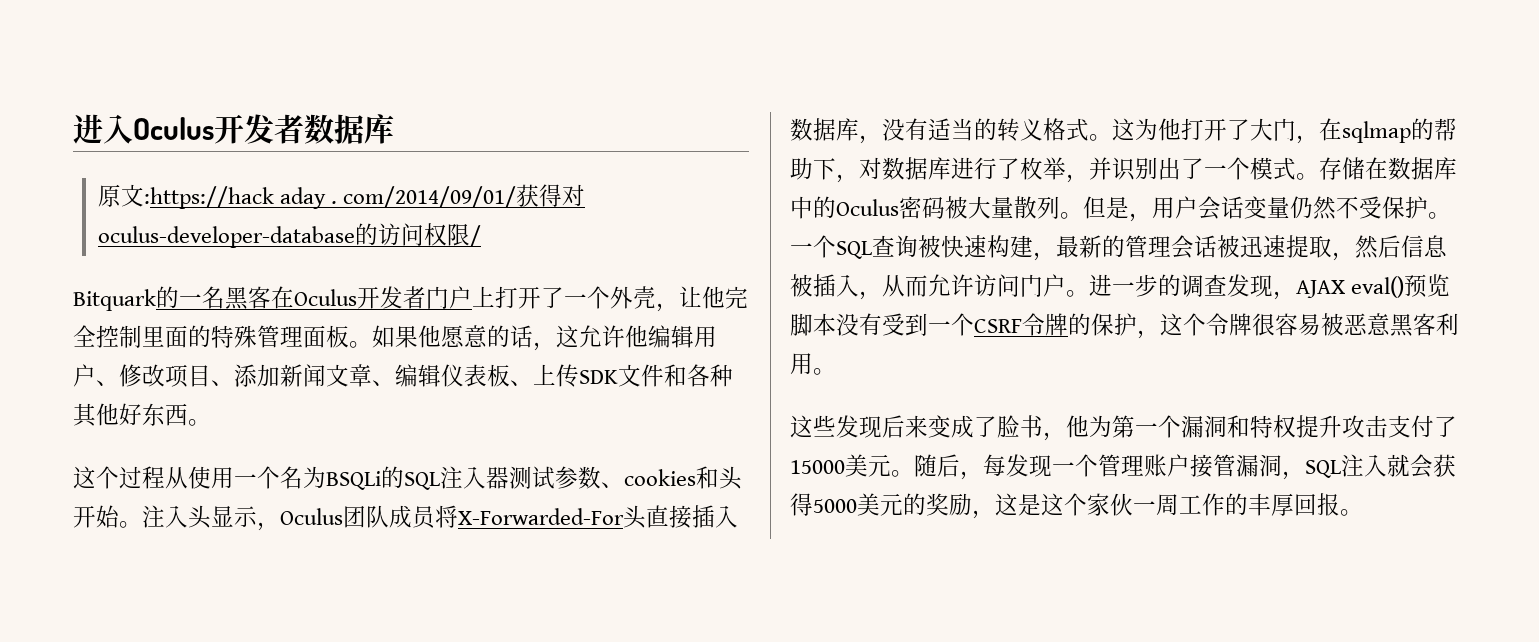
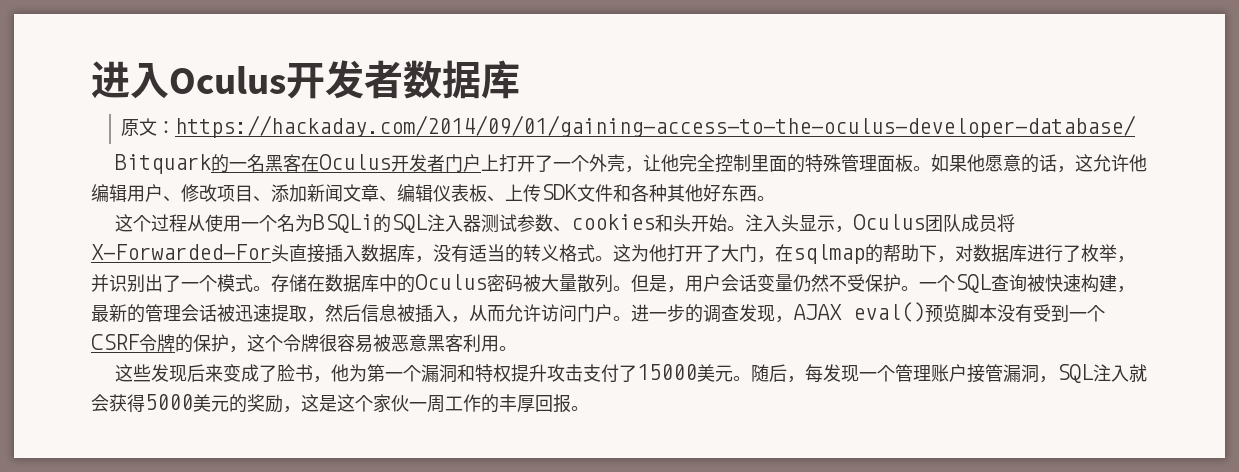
[144,184,586,209] [98,223,482,248] :https://hack aday . com/2014/09/01/获得对oculus-developer-database的访问权限/ -> [157,115,1137,138] ：https://hackaday.com/2014/09/01/gaining-access-to-the-oculus-developer-database/

